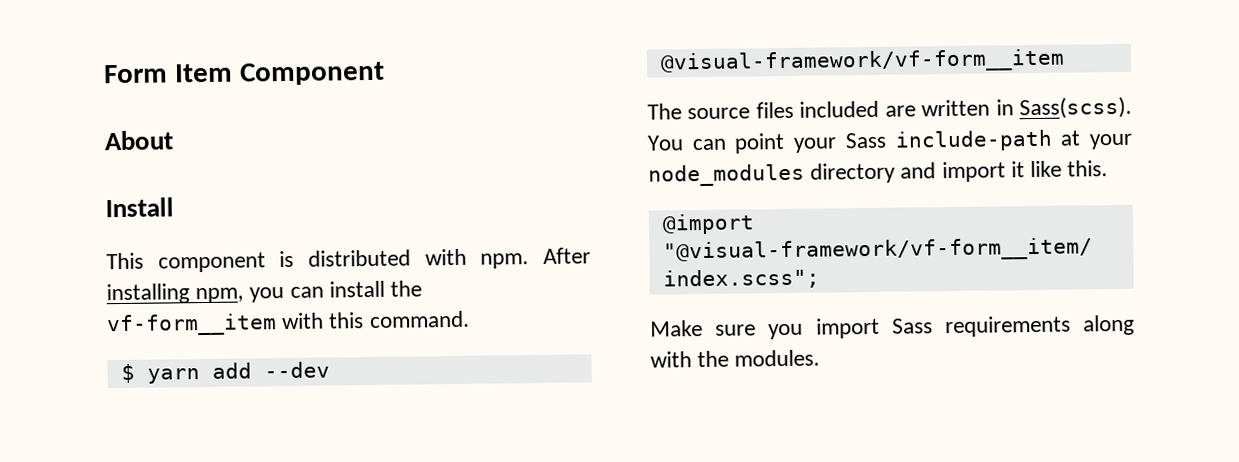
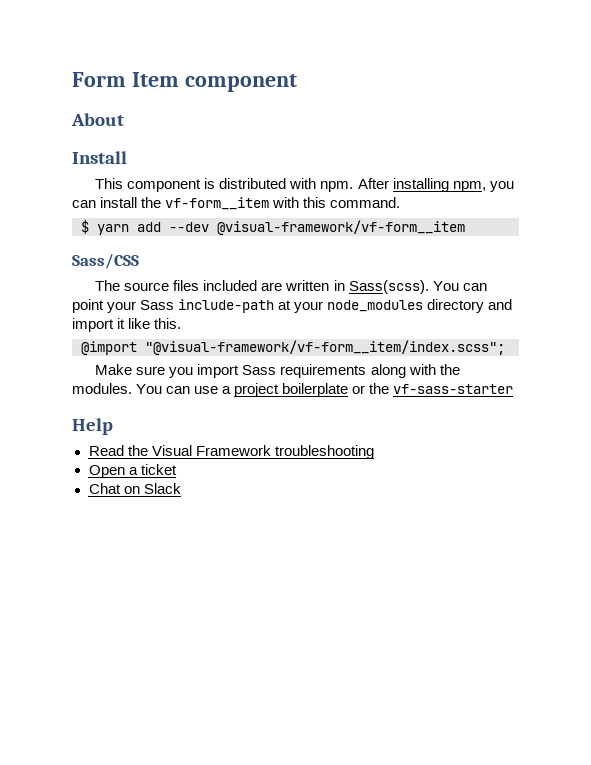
[238,61,385,86] Component -> [184,74,297,92] component
(1065, 61) none -> [72,254,139,269] // Sass/CSS
(821, 358) none -> [136,383,514,397] [72,418,113,435] [88,445,374,459] [88,464,177,478] [88,483,181,494] You can use a project boilerplate or the vf-sass-starter // Help // Read the Visual Framework troubleshooting // Open a ticket // Chat on Slack

